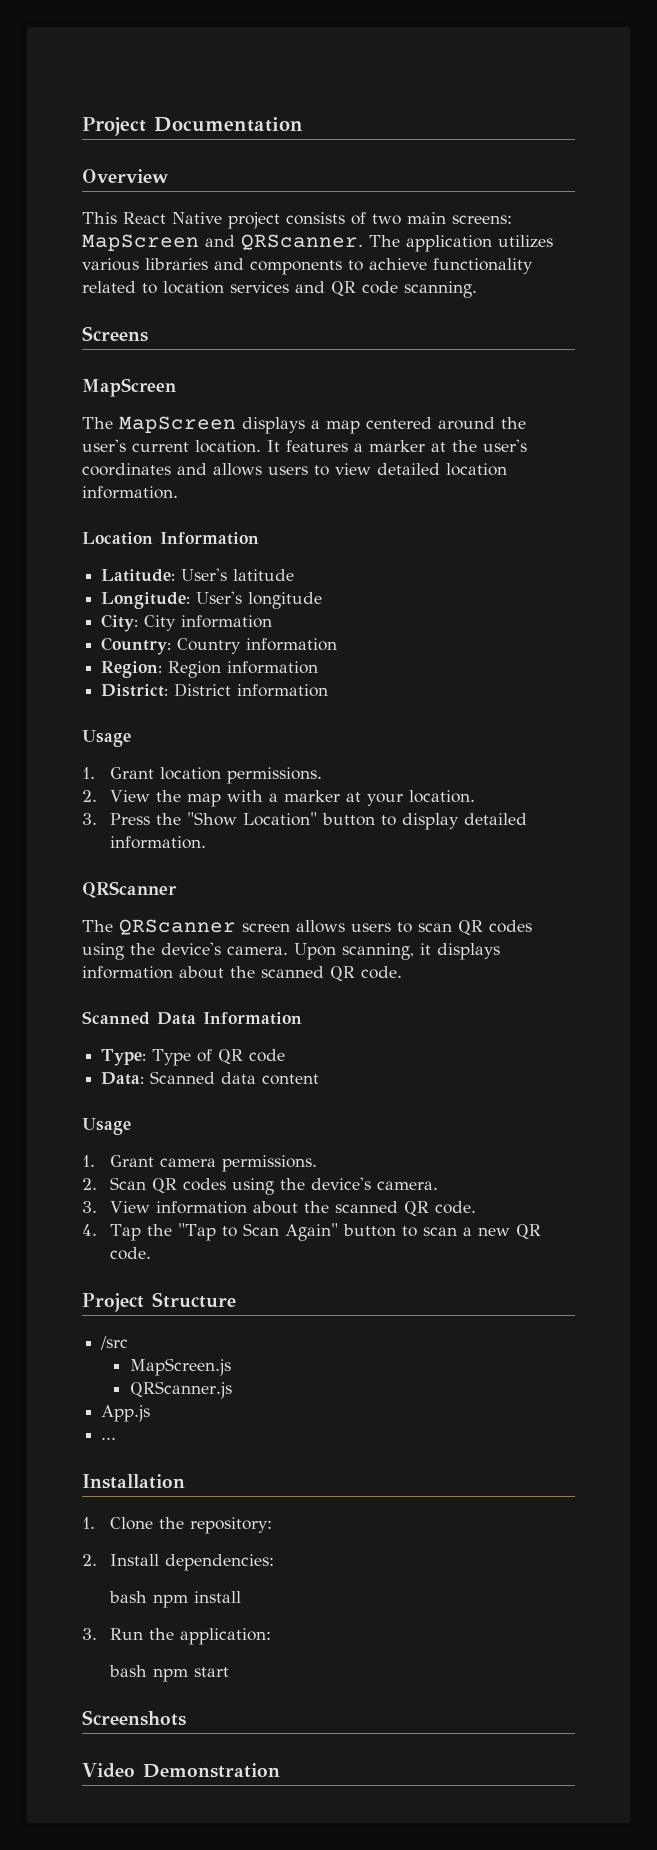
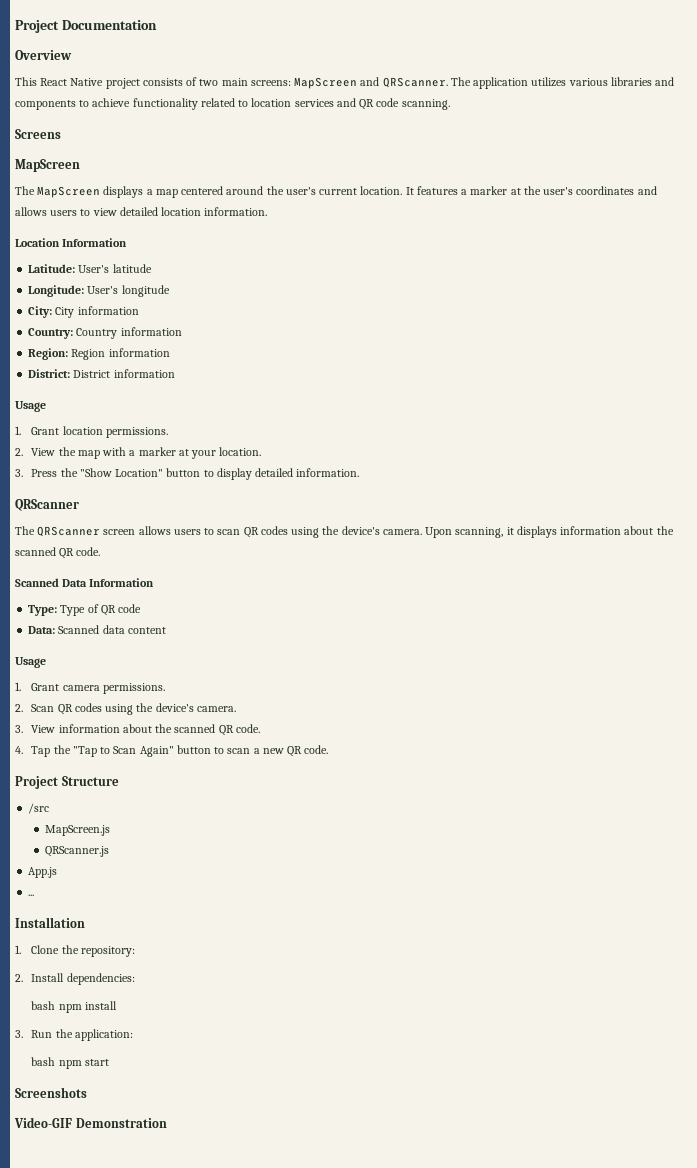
[82,1763,135,1778] Video -> [14,1117,72,1128] Video-GIF

